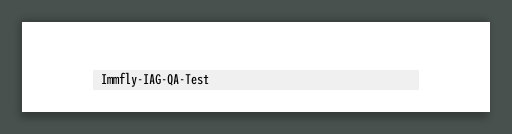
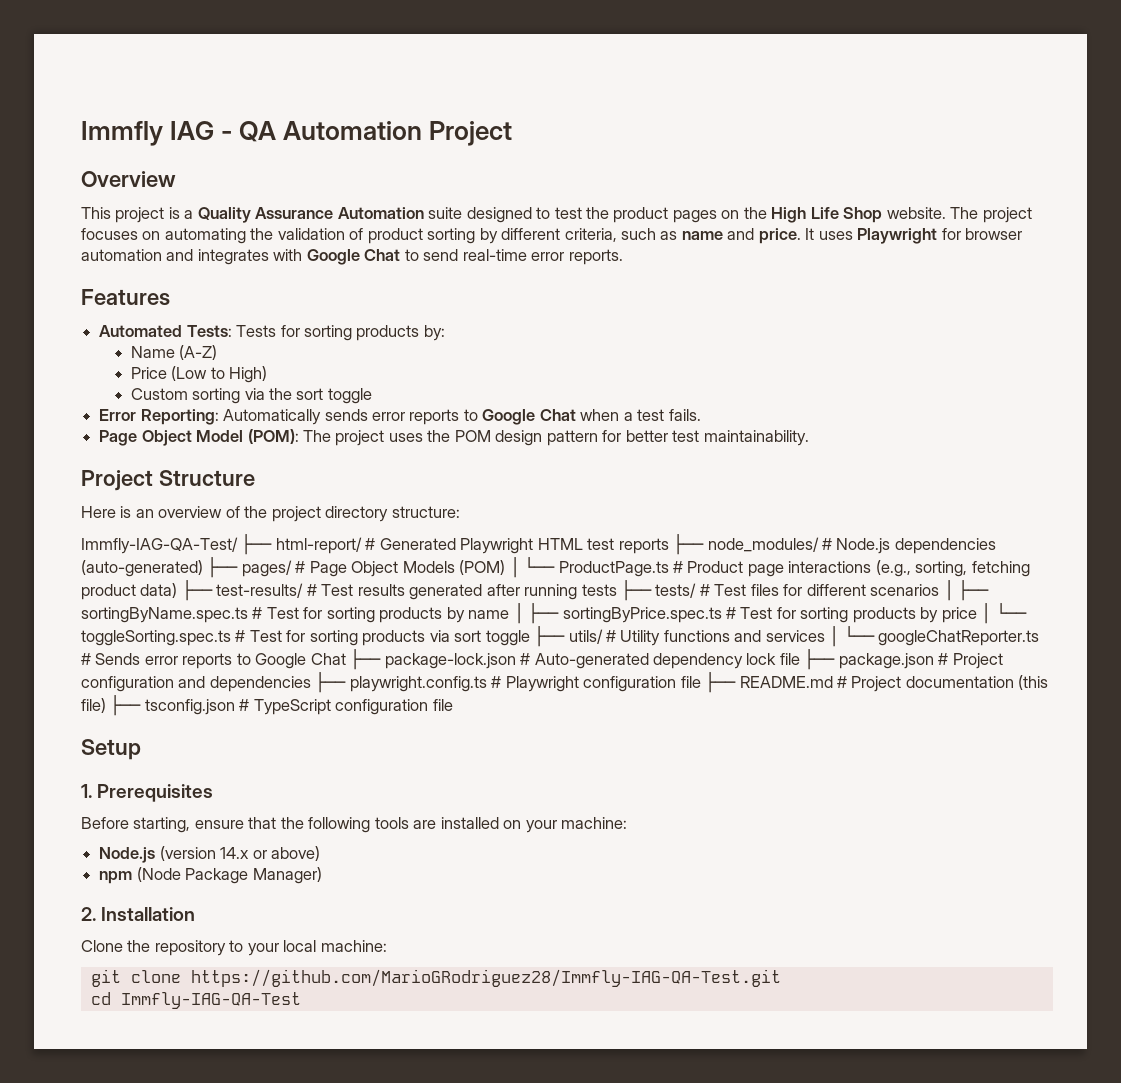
(101, 79) none -> [81,121,513,146] [81,171,176,187] [81,207,1032,223] [81,228,1023,244] [81,249,623,265] [81,289,170,306] [99,325,445,341] [130,345,218,360] [130,366,268,383] [130,388,372,404] [99,409,701,425] [99,429,809,446] [81,470,255,491] [81,506,460,522] [81,534,996,555] [81,557,1030,578] [81,580,990,601] [81,603,1027,624] [81,626,1040,647] [81,649,1003,670] [81,672,1049,693] [81,695,453,716] [81,739,141,760] [81,784,214,802] [81,817,628,833] [99,846,320,863] [99,867,322,884] [81,907,196,921] [81,940,387,956] [90,969,781,987] [90,992,111,1005] Immfly IAG - QA Automation Project // Overview // This project is a Quality Assurance Automation suite designed to test the product pages on the High Life Shop website. The project focuses on automating the validation of product sorting by different criteria, such as name and price. It uses Playwright for browser automation and integrates with Google Chat to send real-time error reports. // Features // Automated Tests: Tests for sorting products by: // Name (A-Z) // Price (Low to High) // Custom sorting via the sort toggle // Error Reporting: Automatically sends error reports to Google Chat when a test fails. // Page Object Model (POM): The project uses the POM design pattern for better test maintainability. // Project Structure // Here is an overview of the project directory structure: // Immfly-IAG-QA-Test/ ├── html-report/ # Generated Playwright HTML test reports ├── node_modules/ # Node.js dependencies (auto-generated) ├── pages/ # Page Object Models (POM) │ └── ProductPage.ts # Product page interactions (e.g., sorting, fetching product data) ├── test-results/ # Test results generated after running tests ├── tests/ # Test files for different scenarios │ ├── sortingByName.spec.ts # Test for sorting products by name │ ├── sortingByPrice.spec.ts # Test for sorting products by price │ └── toggleSorting.spec.ts # Test for sorting products via sort toggle ├── utils/ # Utility functions and services │ └── googleChatReporter.ts # Sends error reports to Google Chat ├── package-lock.json # Auto-generated dependency lock file ├── package.json # Project configuration and dependencies ├── playwright.config.ts # Playwright configuration file ├── README.md # Project documentation (this file) ├── tsconfig.json # TypeScript configuration file // Setup // 1. Prerequisites // Before starting, ensure that the following tools are installed on your machine: // Node.js (version 14.x or above) // npm (Node Package Manager) // 2. Installation // Clone the repository to your local machine: // git clone https://github.com/MarioGRodriguez28/Immfly-IAG-QA-Test.git // cd

